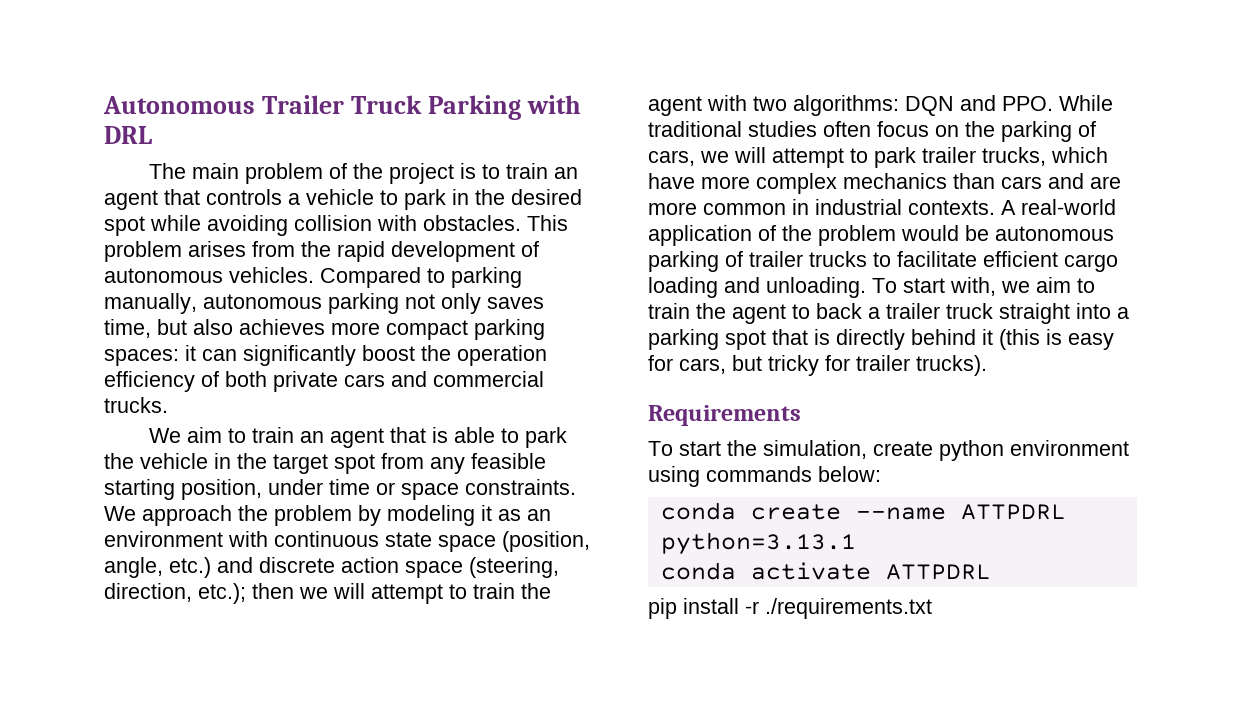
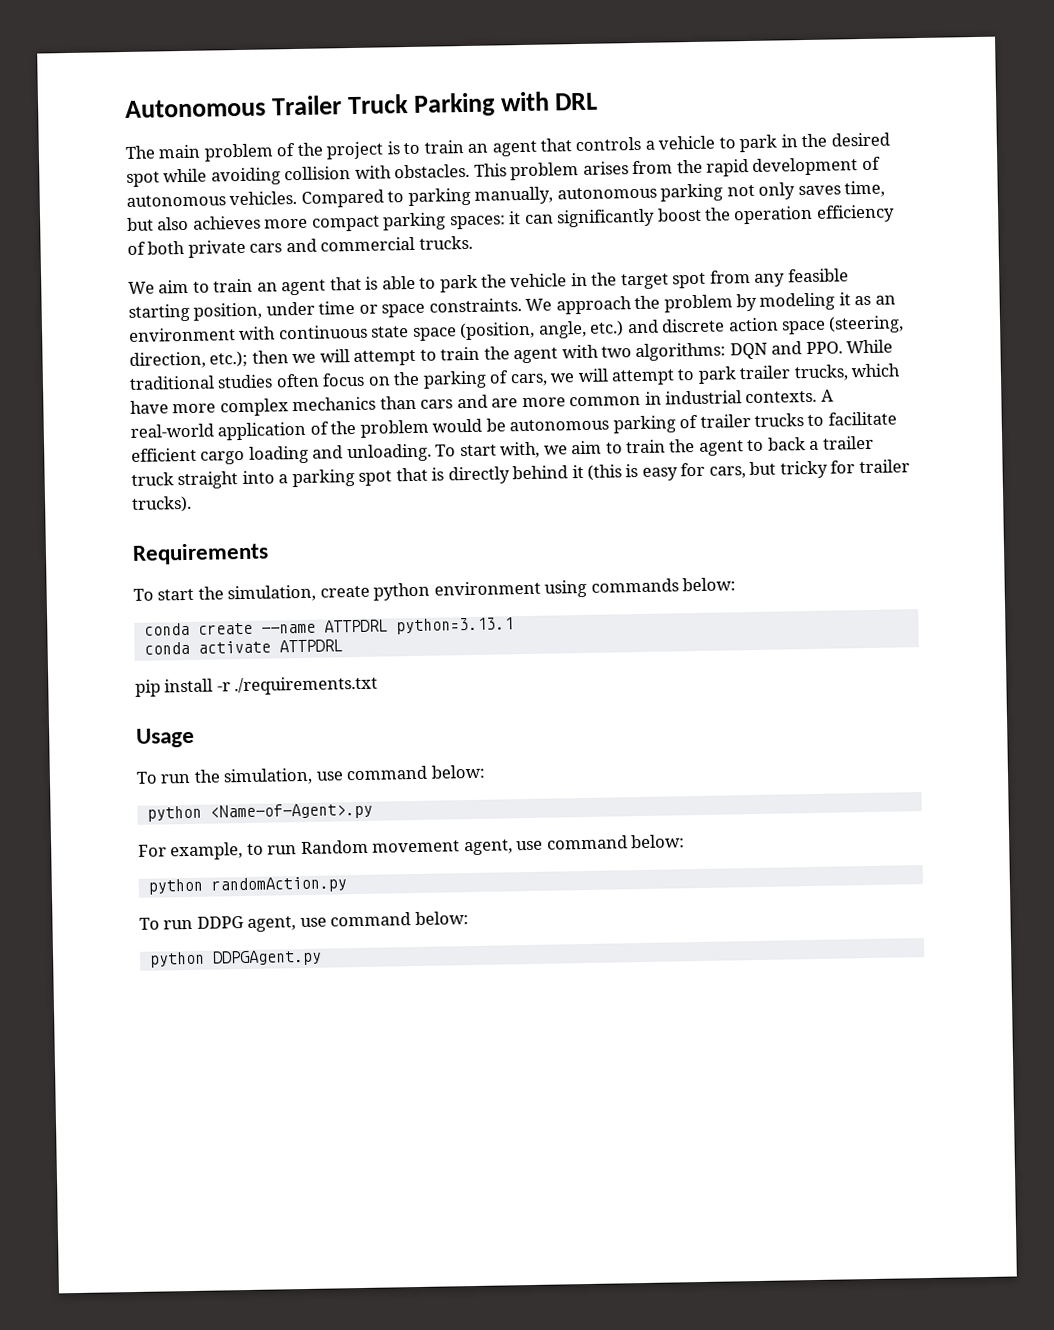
(932, 608) none -> [136,727,195,748] [136,764,485,786] [146,802,373,822] [138,834,686,861] [147,876,347,895] [139,911,469,932] [149,949,322,968] // Usage // To run the simulation, use command below: // python <Name-of-Agent>.py // For example, to run Random movement agent, use command below: // python randomAction.py // To run DDPG agent, use command below: // python DDPGAgent.py

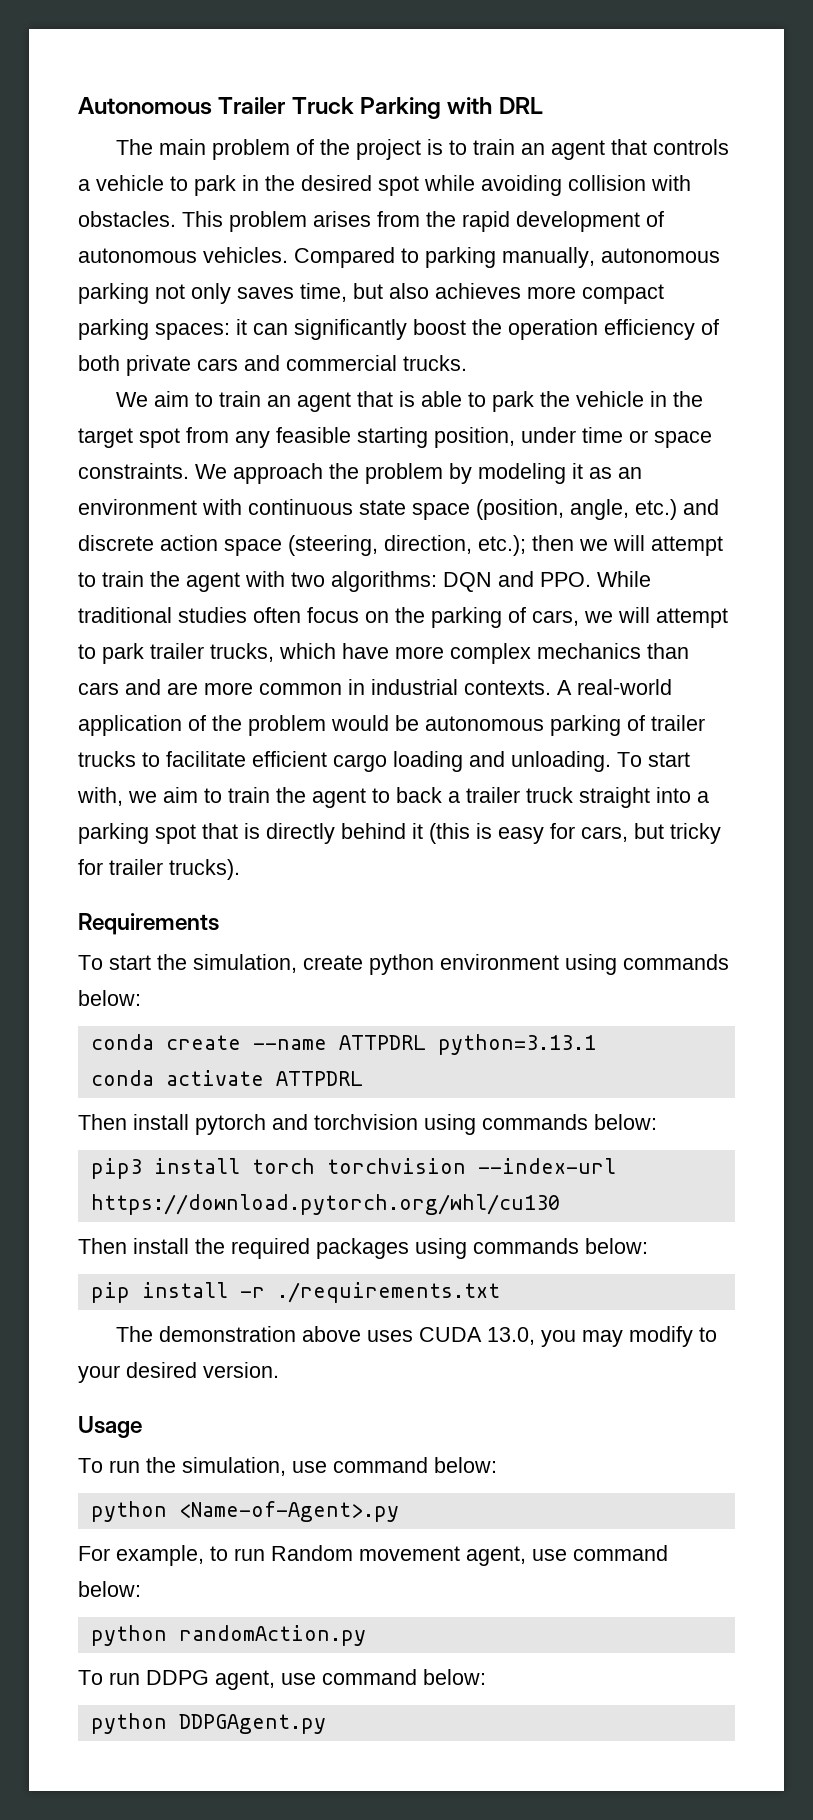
[135,675,379,697] pip install -r ./requirements.txt -> [78,1114,657,1135] [90,1158,616,1179] [90,1194,560,1215] [78,1238,648,1259] [90,1282,500,1303] [115,1326,717,1347] [78,1362,279,1383] Then install pytorch and torchvision using commands below: // pip3 install torch torchvision --index-url https://download.pytorch.org/whl/cu130 // Then install the required packages using commands below: // pip install -r ./requirements.txt // The demonstration above uses CUDA 13.0, you may modify to your desired version.

